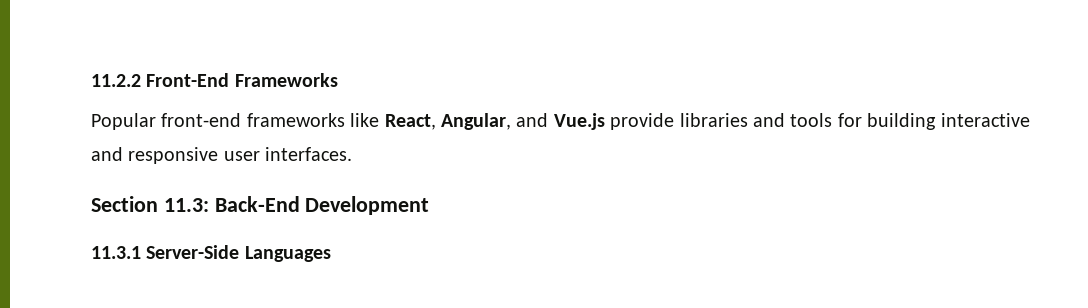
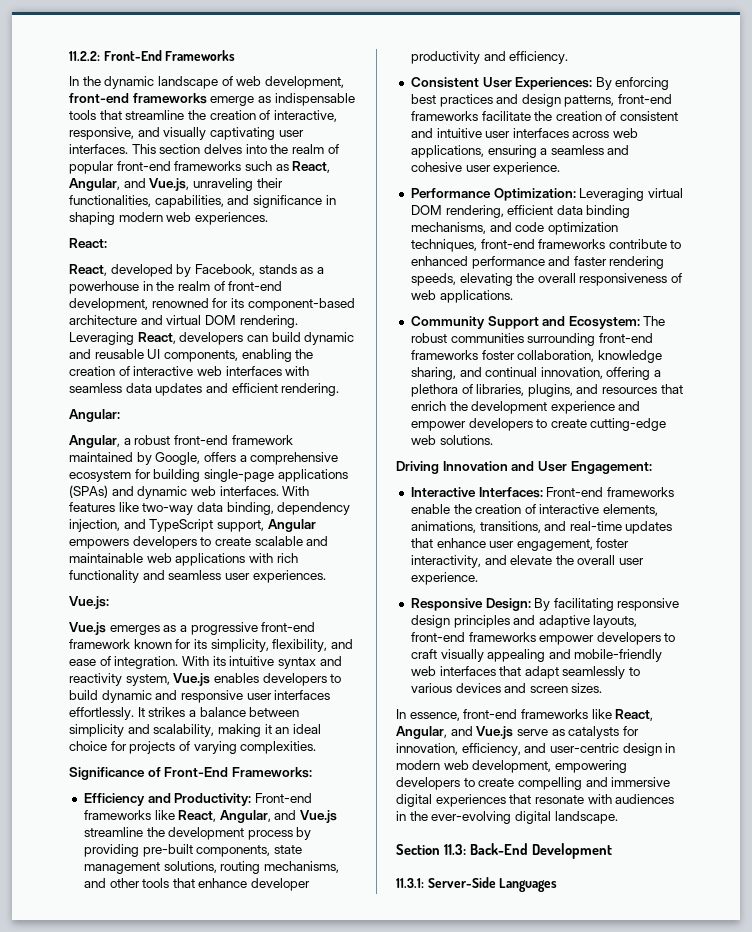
[91,74,141,87] 11.2.2 -> [69,51,100,61] 11.2.2:
[91,113,156,130] Popular -> [69,76,344,89] [69,93,355,106] [69,110,337,122] [69,127,304,140] [69,144,339,154] [69,161,331,174] [69,178,283,191] [69,195,336,208] [69,212,268,225] [69,238,107,248] [69,264,324,277] [69,281,283,294] [69,298,355,311] [69,315,298,328] [69,332,355,345] [69,349,314,362] [69,366,310,376] [69,383,340,396] [69,409,120,422] [69,435,293,448] [69,452,339,465] [69,469,348,482] [69,485,310,499] [69,502,351,515] [69,519,316,532] [69,536,329,549] [69,553,298,566] [69,570,326,583] [69,596,109,609] [69,622,316,635] [69,639,353,652] [69,656,342,669] [69,673,342,686] [69,690,331,703] [69,707,300,720] [69,724,321,737] [69,741,317,754] [69,767,312,780] [83,793,312,806] [83,810,338,823] [83,827,312,840] [83,844,302,857] [83,861,339,874] [83,878,311,891] [410,51,569,64] [410,77,670,90] [410,94,673,107] [410,111,679,121] [410,128,639,138] [410,145,630,158] [410,162,561,175] [410,188,683,201] [410,205,631,218] [410,222,618,235] [410,239,682,252] [410,256,665,269] [410,273,683,286] [410,290,513,303] [410,316,666,329] [410,333,653,346] [410,350,662,363] [410,367,662,380] [410,384,683,397] [410,401,641,414] [410,418,667,431] [410,435,493,445] [396,461,652,474] [410,487,674,498] [410,504,659,516] [410,521,673,534] [410,538,630,551] [410,555,645,568] [410,572,478,585] [410,598,680,611] [410,615,638,628] [410,632,676,645] [410,649,663,662] [410,666,641,679] [410,683,603,693] [396,709,460,721] In the dynamic landscape of web development, front-end frameworks emerge as indispensable tools that streamline the creation of interactive, responsive, and visually captivating user interfaces. This section delves into the realm of popular front-end frameworks such as React, Angular, and Vue.js, unraveling their functionalities, capabilities, and significance in shaping modern web experiences. // React: // React, developed by Facebook, stands as a powerhouse in the realm of front-end development, renowned for its component-based architecture and virtual DOM rendering. Leveraging React, developers can build dynamic and reusable UI components, enabling the creation of interactive web interfaces with seamless data updates and efficient rendering. // Angular: // Angular, a robust front-end framework maintained by Google, offers a comprehensive ecosystem for building single-page applications (SPAs) and dynamic web interfaces. With features like two-way data binding, dependency injection, and TypeScript support, Angular empowers developers to create scalable and maintainable web applications with rich functionality and seamless user experiences. // Vue.js: // Vue.js emerges as a progressive front-end framework known for its simplicity, flexibility, and ease of integration. With its intuitive syntax and reactivity system, Vue.js enables developers to build dynamic and responsive user interfaces effortlessly. It strikes a balance between simplicity and scalability, making it an ideal choice for projects of varying complexities. // Significance of Front-End Frameworks: // Efficiency and Productivity: Front-end frameworks like React, Angular, and Vue.js streamline the development process by providing pre-built components, state management solutions, routing mechanisms, and other tools that enhance developer productivity and efficiency. // Consistent User Experiences: By enforcing best practices and design patterns, front-end frameworks facilitate the creation of consistent and intuitive user interfaces across web applications, ensuring a seamless and cohesive user experience. // Performance Optimization: Leveraging virtual DOM rendering, efficient data binding mechanisms, and code optimization techniques, front-end frameworks contribute to enhanced performance and faster rendering speeds, elevating the overall responsiveness of web applications. // Community Support and Ecosystem: The robust communities surrounding front-end frameworks foster collaboration, knowledge sharing, and continual innovation, offering a plethora of libraries, plugins, and resources that enrich the development experience and empower developers to create cutting-edge web solutions. // Driving Innovation and User Engagement: // Interactive Interfaces: Front-end frameworks enable the creation of interactive elements, animations, transitions, and real-time updates that enhance user engagement, foster interactivity, and elevate the overall user experience. // Responsive Design: By facilitating responsive design principles and adaptive layouts, front-end frameworks empower developers to craft visually appealing and mobile-friendly web interfaces that adapt seamlessly to various devices and screen sizes. // In essence,
[610,113,1030,130] [91,147,353,164] provide libraries and tools for building interactive and responsive user interfaces. -> [516,726,639,739] [396,743,676,756] [396,760,627,773] [396,777,671,790] [396,794,675,807] [396,811,618,824] serve as catalysts for innovation, efficiency, and user-centric design in modern web development, empowering developers to create compelling and immersive digital experiences that resonate with audiences in the ever-evolving digital landscape.
[91,246,141,259] 11.3.1 -> [396,878,424,888] 11.3.1:

